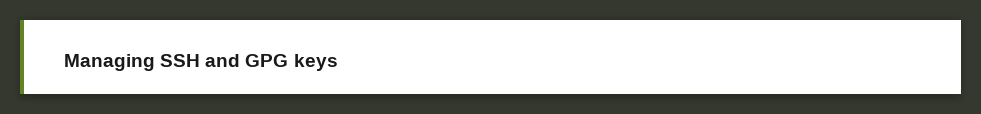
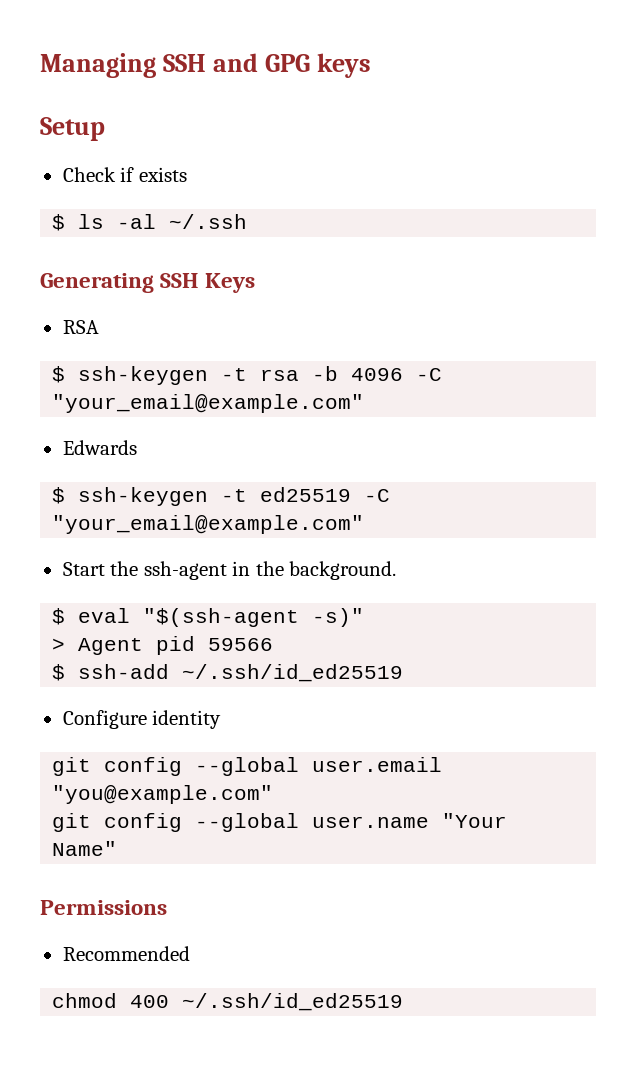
(338, 62) none -> [40,117,105,141] [62,167,187,182] [52,214,248,231] [40,273,256,293] [62,320,99,334] [52,366,443,385] [52,394,365,413] [62,440,137,455] [52,487,391,506] [52,515,365,534] [62,561,397,580] [52,608,365,627] [52,636,274,655] [52,664,404,682] [62,710,222,729] [52,757,443,776] [52,785,274,804] [52,813,508,832] [52,841,118,856] [40,900,167,915] [62,946,190,961] [52,993,404,1011] // Setup // Check if exists // $ ls -al ~/.ssh // Generating SSH Keys // RSA // $ ssh-keygen -t rsa -b 4096 -C "your_email@example.com" // Edwards // $ ssh-keygen -t ed25519 -C "your_email@example.com" // Start the ssh-agent in the background. // $ eval "$(ssh-agent -s)" // > Agent pid 59566 // $ ssh-add ~/.ssh/id_ed25519 // Configure identity // git config --global user.email "you@example.com" // git config --global user.name "Your Name" // Permissions // Recommended // chmod 400 ~/.ssh/id_ed25519

